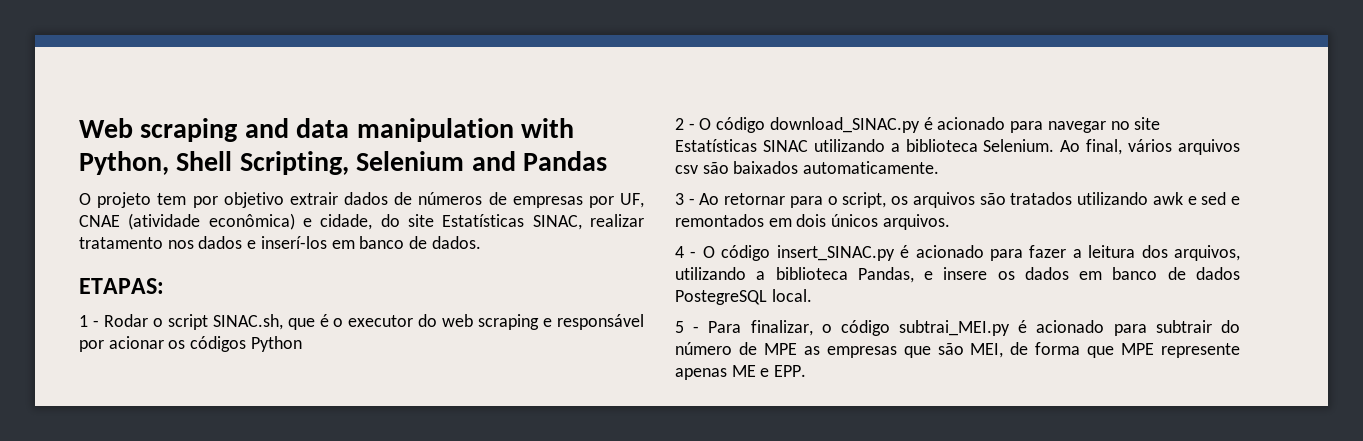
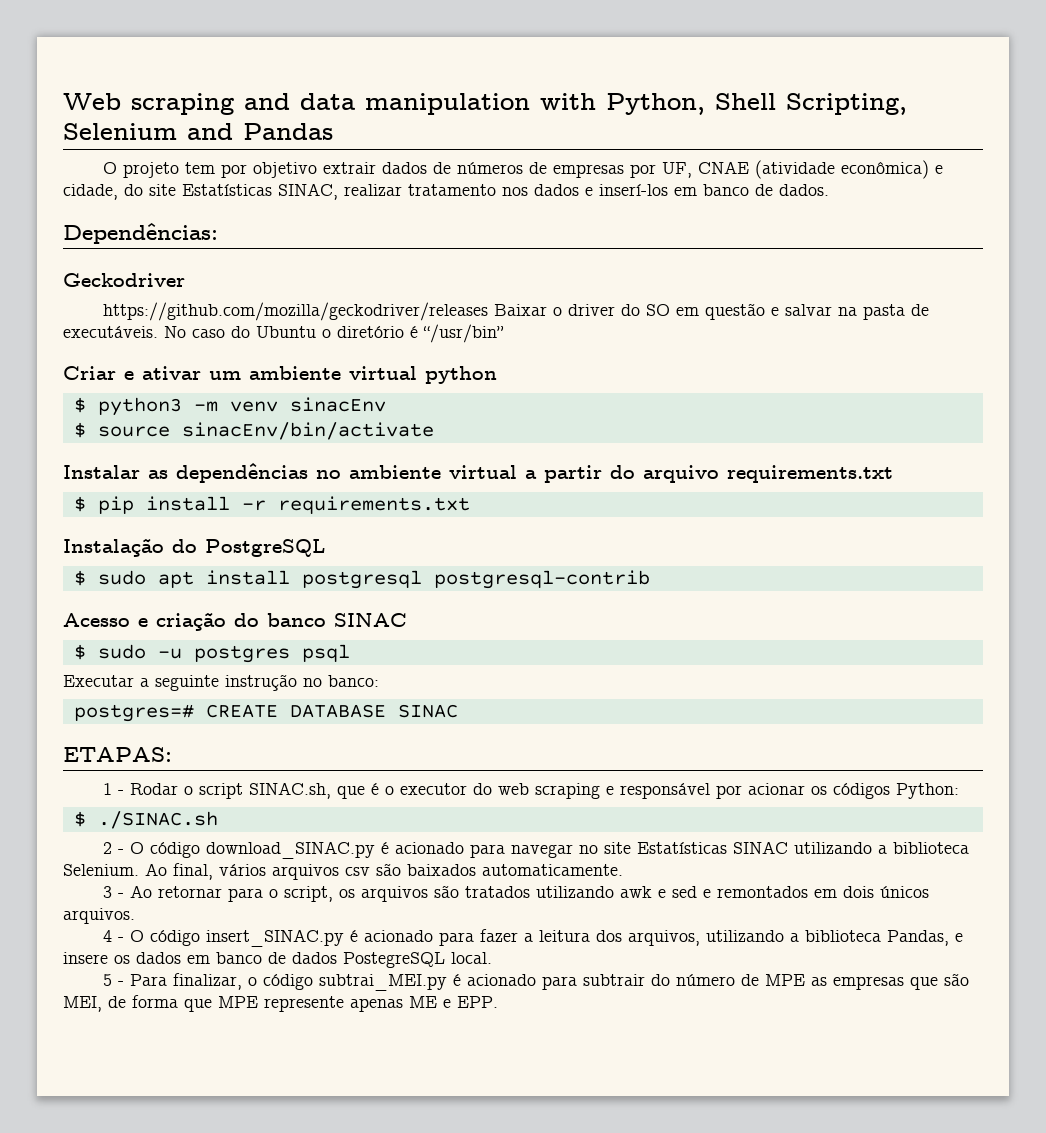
(481, 242) none -> [63,223,218,244] [63,273,185,287] [102,302,929,321] [63,324,504,343] [63,366,497,384] [73,397,386,416] [73,422,434,440] [63,463,893,483] [73,496,470,514] [63,538,325,557] [73,570,650,589] [63,612,407,631] [73,644,350,663] [63,674,379,691] [73,704,458,722] // Dependências: // Geckodriver // https://github.com/mozilla/geckodriver/releases Baixar o driver do SO em questão e salvar na pasta de executáveis. No caso do Ubuntu o diretório é “/usr/bin” // Criar e ativar um ambiente virtual python // $ python3 -m venv sinacEnv // $ source sinacEnv/bin/activate // Instalar as dependências no ambiente virtual a partir do arquivo requirements.txt // $ pip install -r requirements.txt // Instalação do PostgreSQL // $ sudo apt install postgresql postgresql-contrib // Acesso e criação do banco SINAC // $ sudo -u postgres psql // Executar a seguinte instrução no banco: // postgres=# CREATE DATABASE SINAC
[250,336,302,352] Python -> [895,783,959,799] [73,811,218,829] Python: // $ ./SINAC.sh

